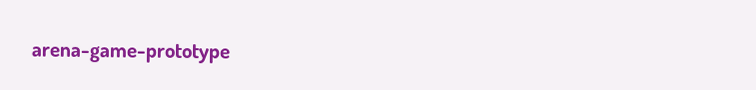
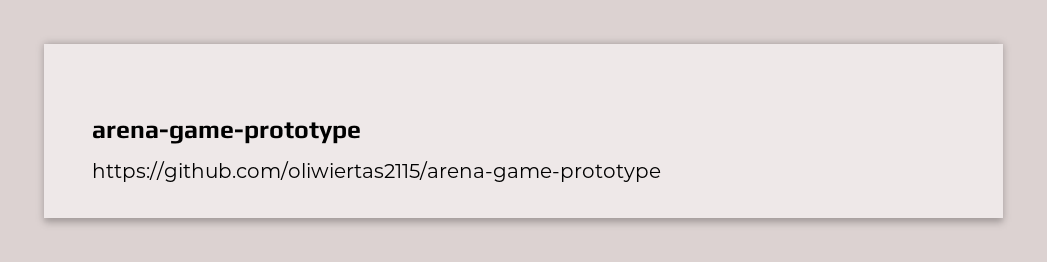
(230, 53) none -> [92,161,661,182] // https://github.com/oliwiertas2115/arena-game-prototype

